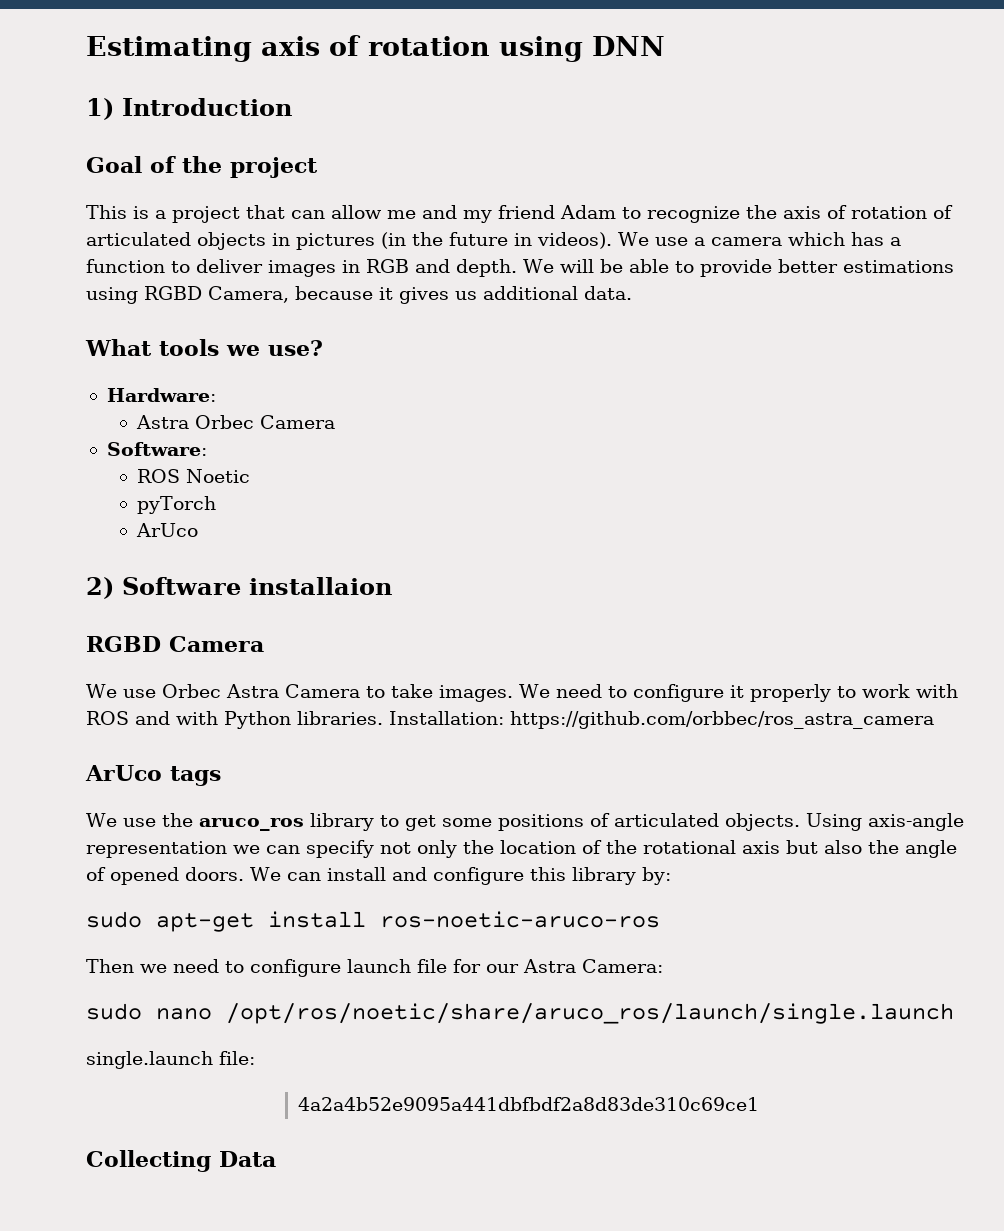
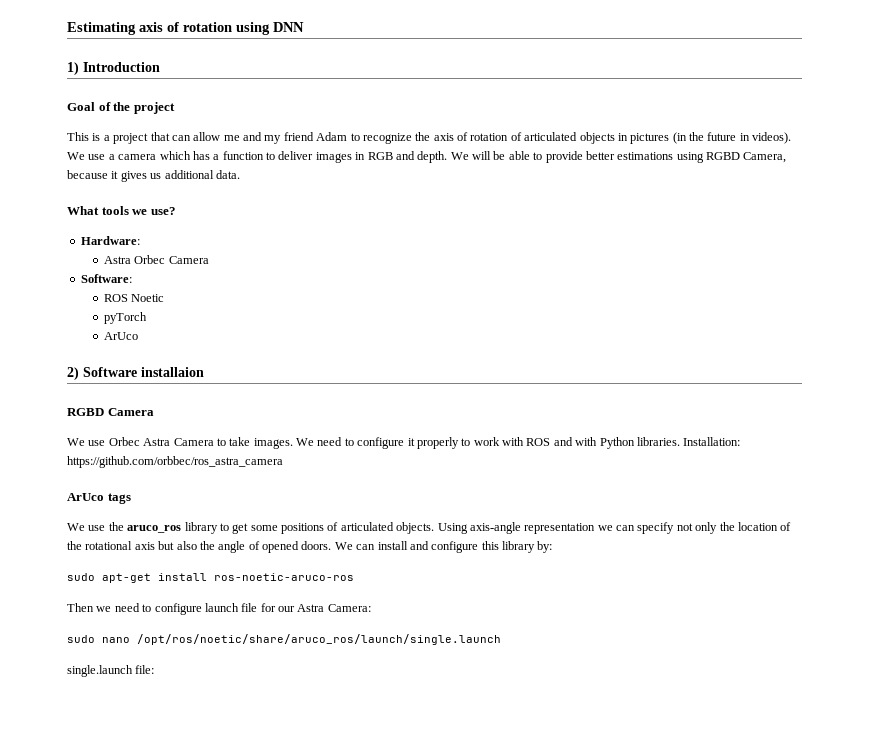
[298,1097,760,1111] [86,1150,276,1172] // 4a2a4b52e9095a441dbfbdf2a8d83de310c69ce1 // Collecting Data -> (155, 669) none

